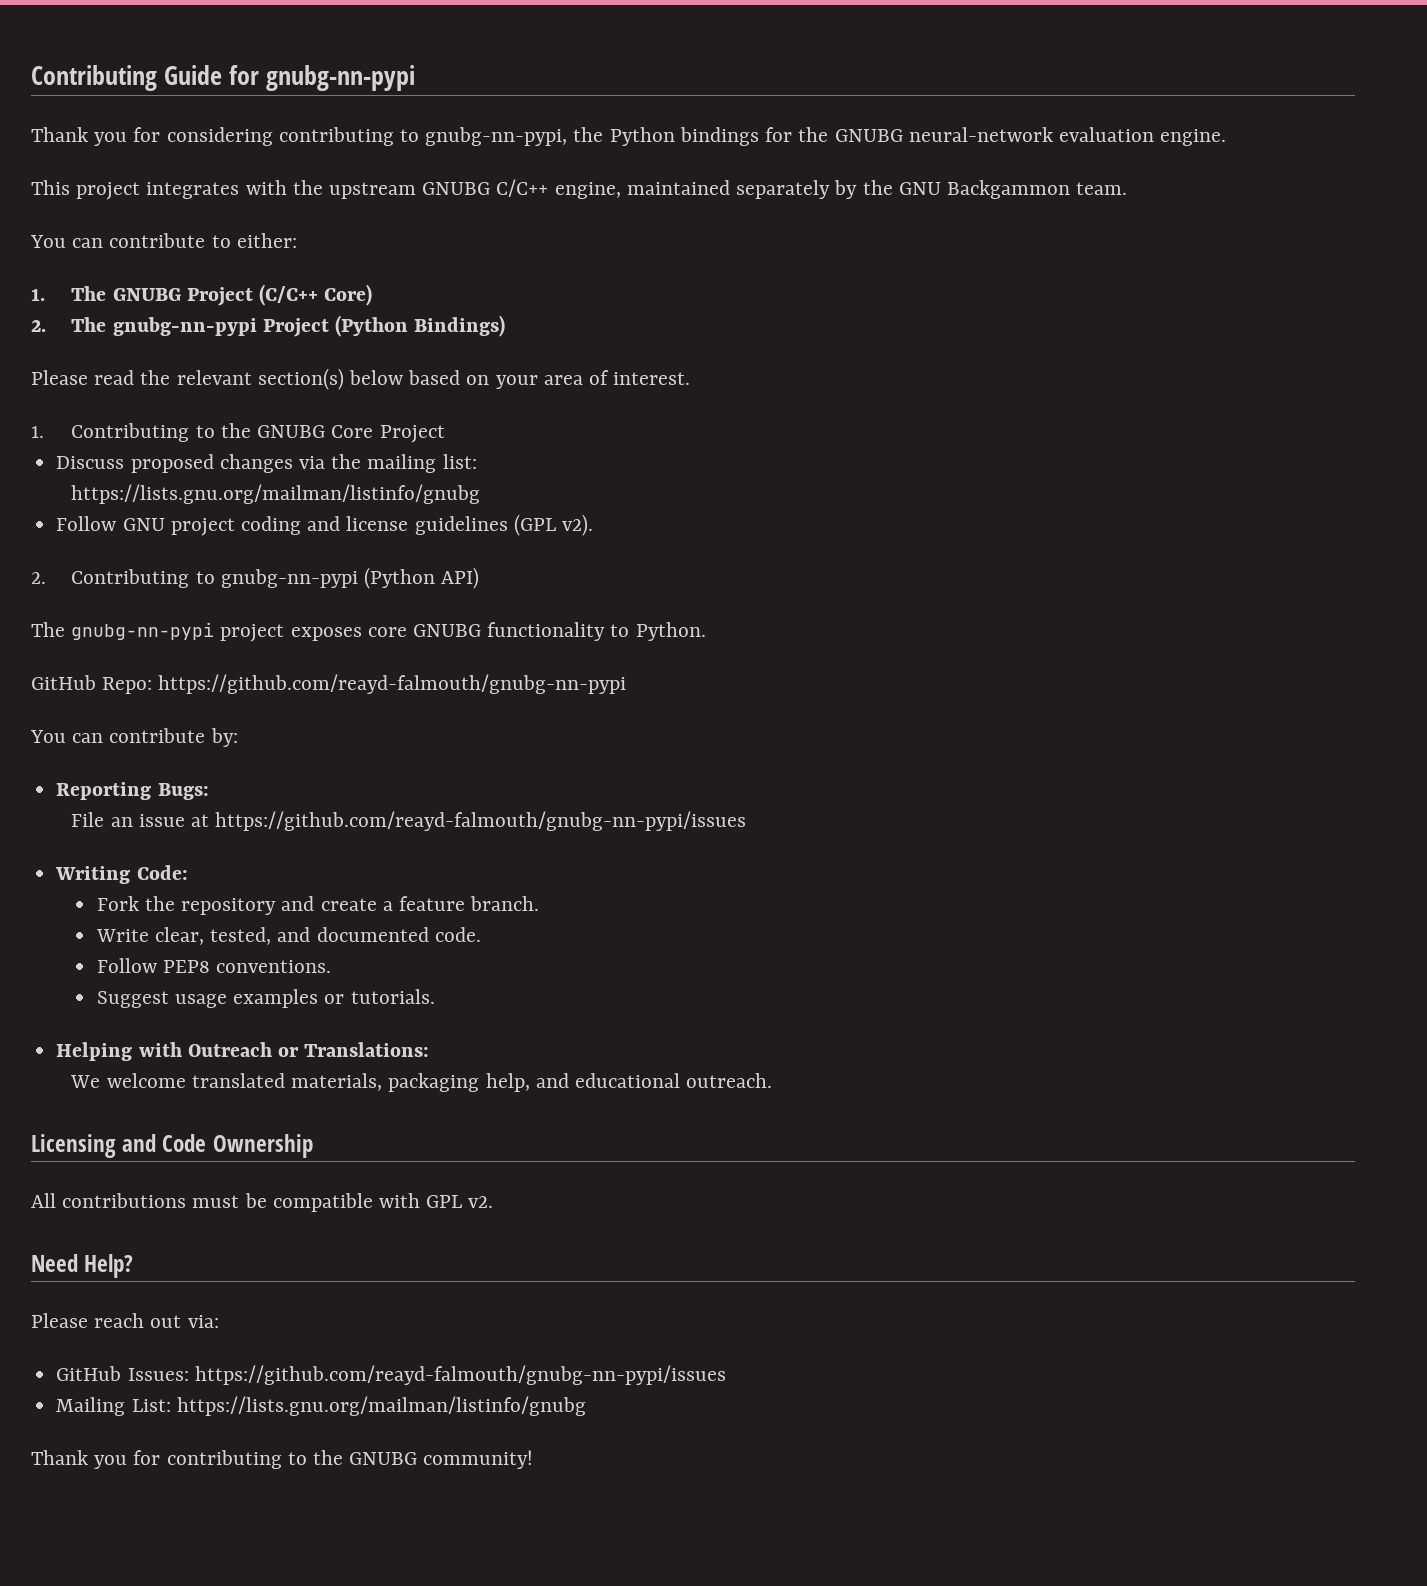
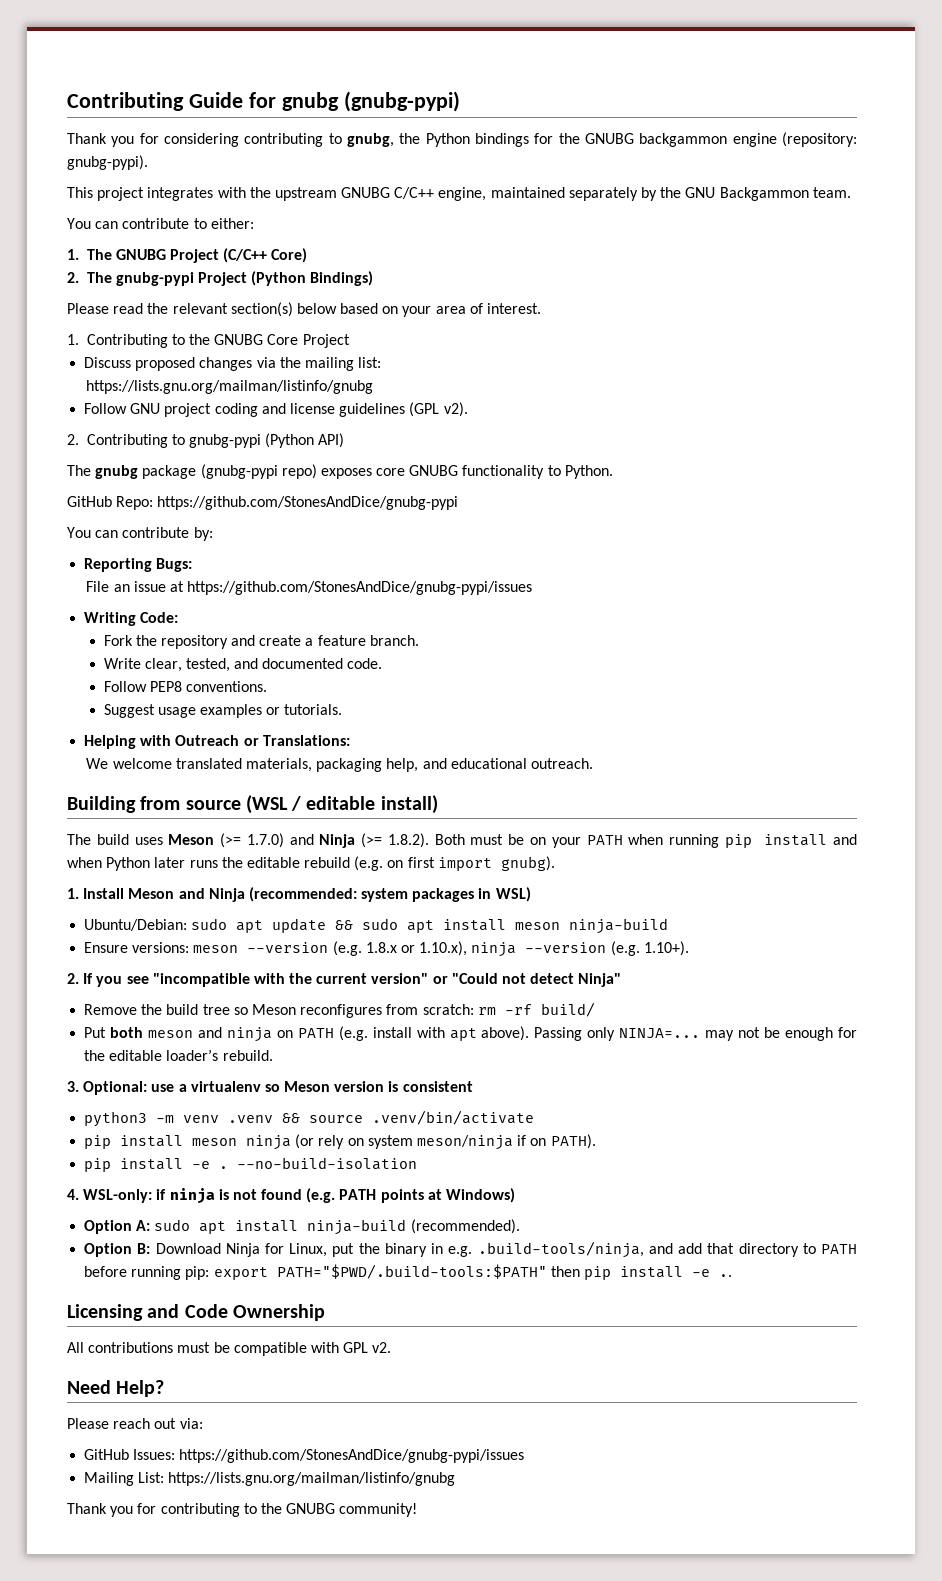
[266,65,416,91] gnubg-nn-pypi -> [281,91,460,112] gnubg (gnubg-pypi)
[425,127,568,146] gnubg-nn-pypi, -> [346,133,394,147] gnubg,
[908,127,1227,146] neural-network evaluation engine. -> [639,132,857,147] [67,155,148,170] backgammon engine (repository: gnubg-pypi).
[112,317,257,336] gnubg-nn-pypi -> [115,272,194,286] gnubg-pypi
[220,569,358,588] gnubg-nn-pypi -> [189,434,262,448] gnubg-pypi
[71,622,285,642] gnubg-nn-pypi project -> [95,464,317,479] gnubg package (gnubg-pypi repo)
[158,674,627,694] https://github.com/reayd-falmouth/gnubg-nn-pypi -> [157,496,459,510] https://github.com/StonesAndDice/gnubg-pypi
[215,811,747,831] https://github.com/reayd-falmouth/gnubg-nn-pypi/issues -> [187,581,533,595] https://github.com/StonesAndDice/gnubg-pypi/issues
(773, 1080) none -> [67,795,438,814] [67,833,857,848] [67,856,555,871] [67,887,531,902] [84,918,669,934] [84,941,689,957] [67,973,622,987] [84,1002,595,1018] [84,1026,858,1042] [84,1049,273,1061] [67,1081,473,1095] [84,1110,535,1127] [84,1134,596,1150] [84,1157,418,1172] [67,1188,516,1204] [84,1219,520,1235] [84,1241,858,1258] [84,1264,732,1280] // Building from source (WSL / editable install) // The build uses Meson (>= 1.7.0) and Ninja (>= 1.8.2). Both must be on your PATH when running pip install and when Python later runs the editable rebuild (e.g. on first import gnubg). // 1. Install Meson and Ninja (recommended: system packages in WSL) // Ubuntu/Debian: sudo apt update && sudo apt install meson ninja-build // Ensure versions: meson --version (e.g. 1.8.x or 1.10.x), ninja --version (e.g. 1.10+). // 2. If you see "incompatible with the current version" or "Could not detect Ninja" // Remove the build tree so Meson reconfigures from scratch: rm -rf build/ // Put both meson and ninja on PATH (e.g. install with apt above). Passing only NINJA=... may not be enough for the editable loader’s rebuild. // 3. Optional: use a virtualenv so Meson version is consistent // python3 -m venv .venv && source .venv/bin/activate // pip install meson ninja (or rely on system meson/ninja if on PATH). // pip install -e . --no-build-isolation // 4. WSL-only: if ninja is not found (e.g. PATH points at Windows) // Option A: sudo apt install ninja-build (recommended). // Option B: Download Ninja for Linux, put the binary in e.g. .build-tools/ninja, and add that directory to PATH before running pip: export PATH="$PWD/.build-tools:$PATH" then pip install -e ..
[194,1365,726,1385] https://github.com/reayd-falmouth/gnubg-nn-pypi/issues -> [179,1449,525,1463] https://github.com/StonesAndDice/gnubg-pypi/issues

